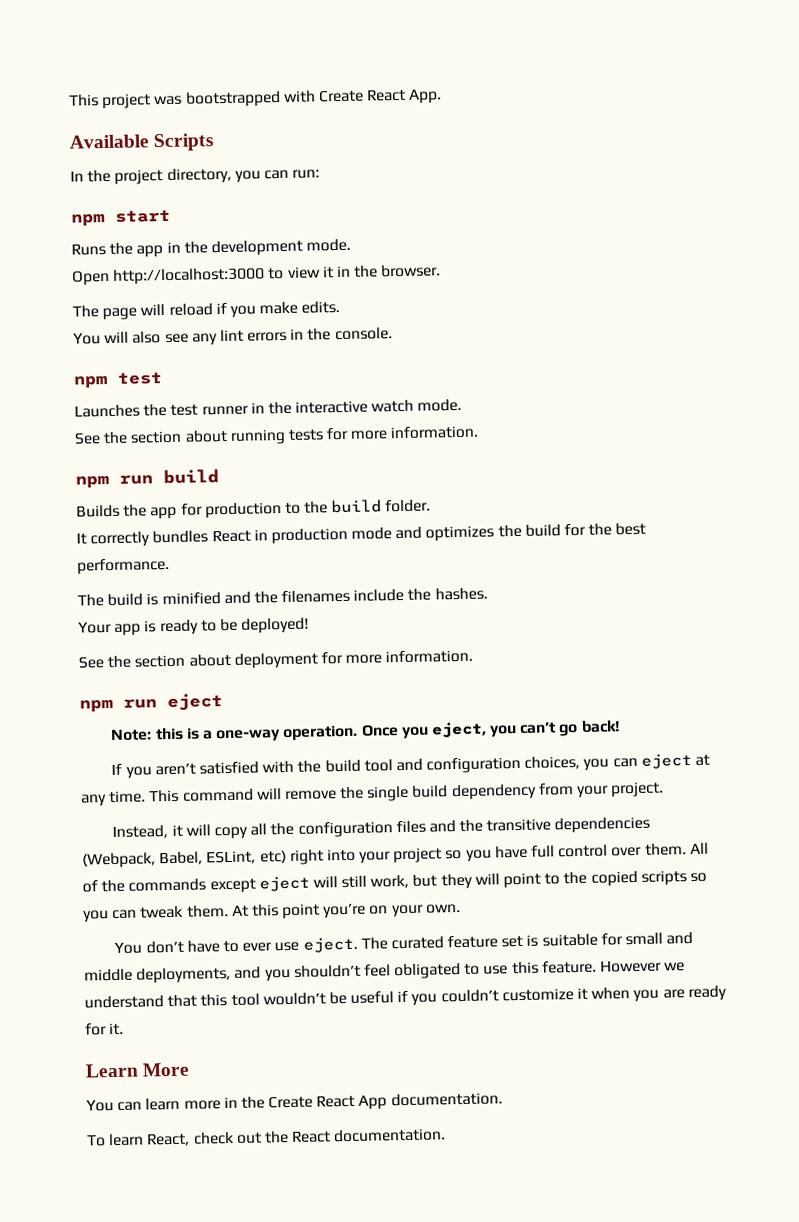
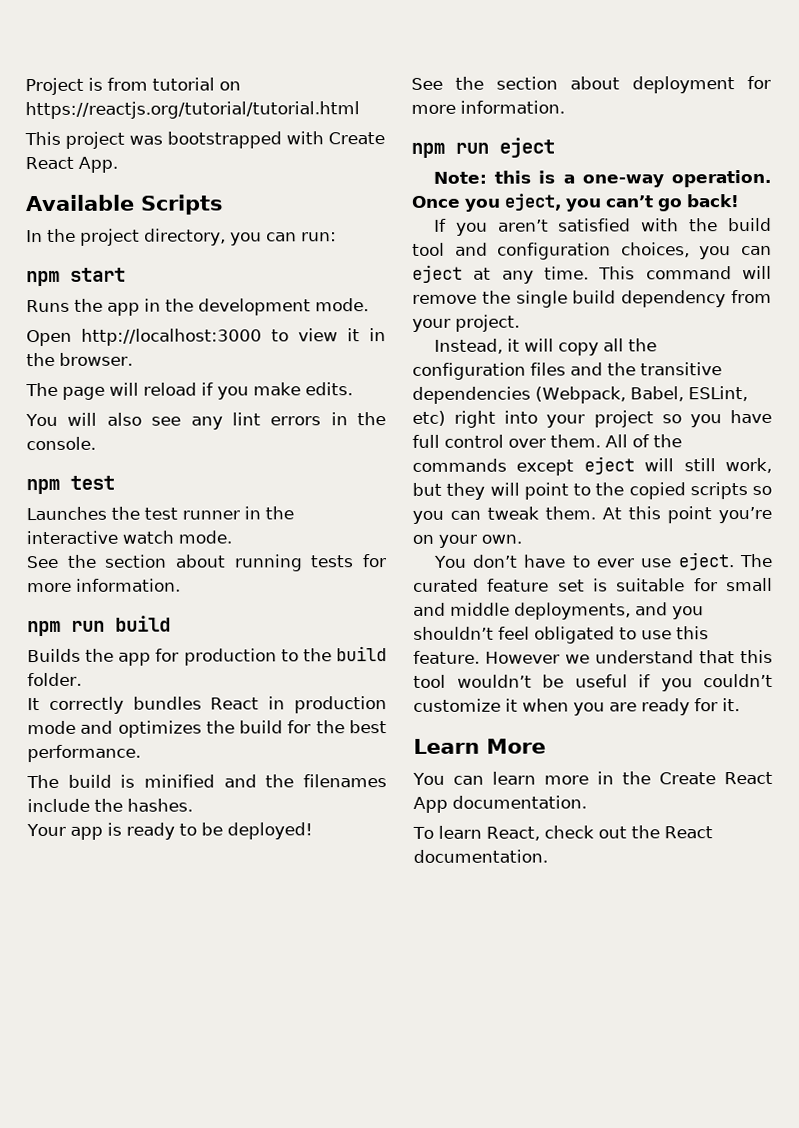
(69, 100) none -> [25,77,241,96] [25,101,360,120] Project is from tutorial on https://reactjs.org/tutorial/tutorial.html //

